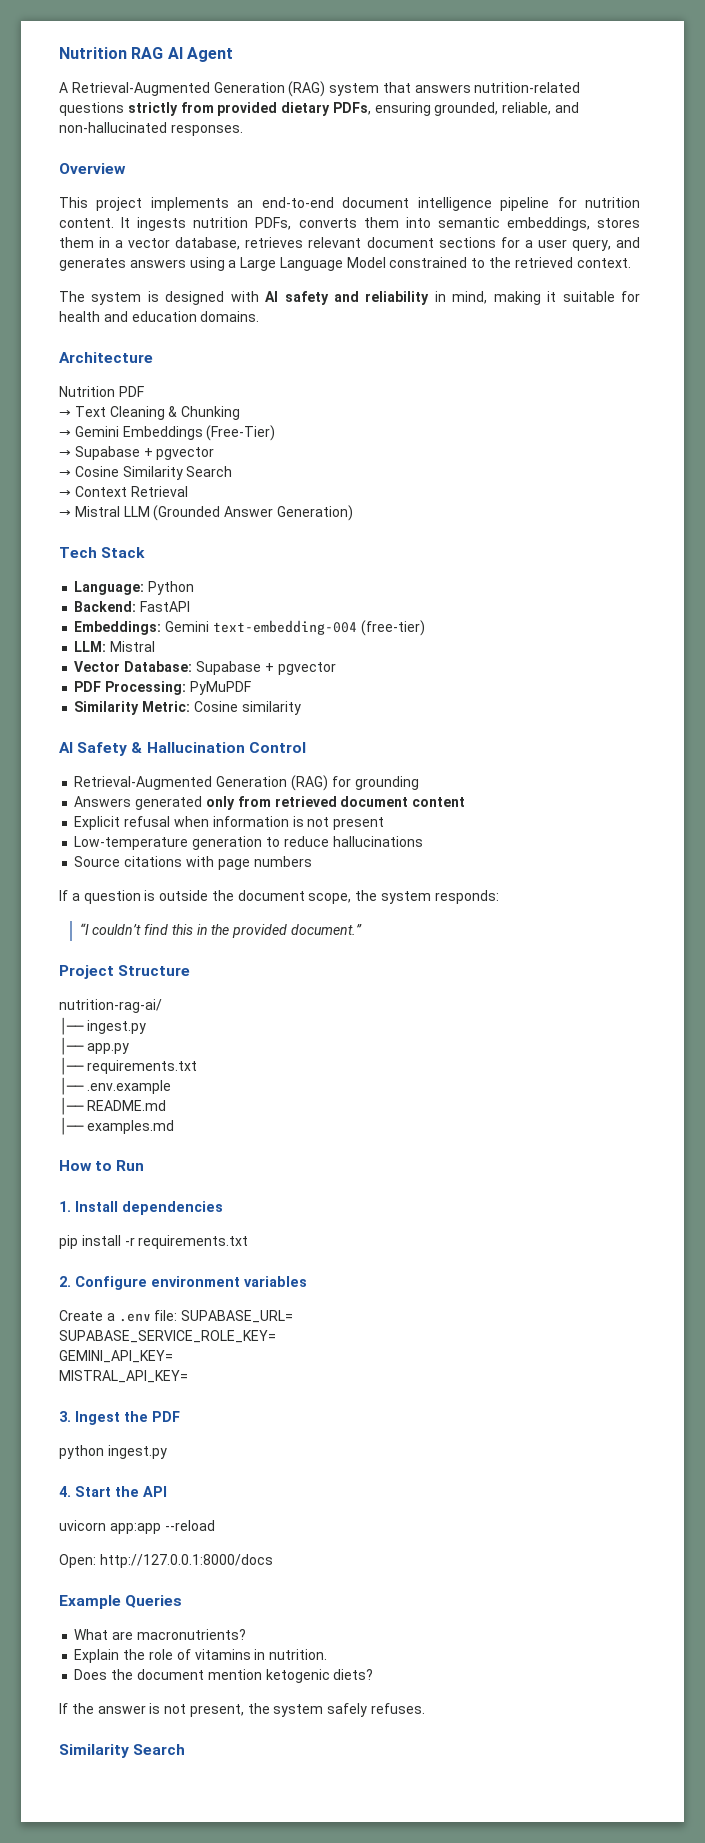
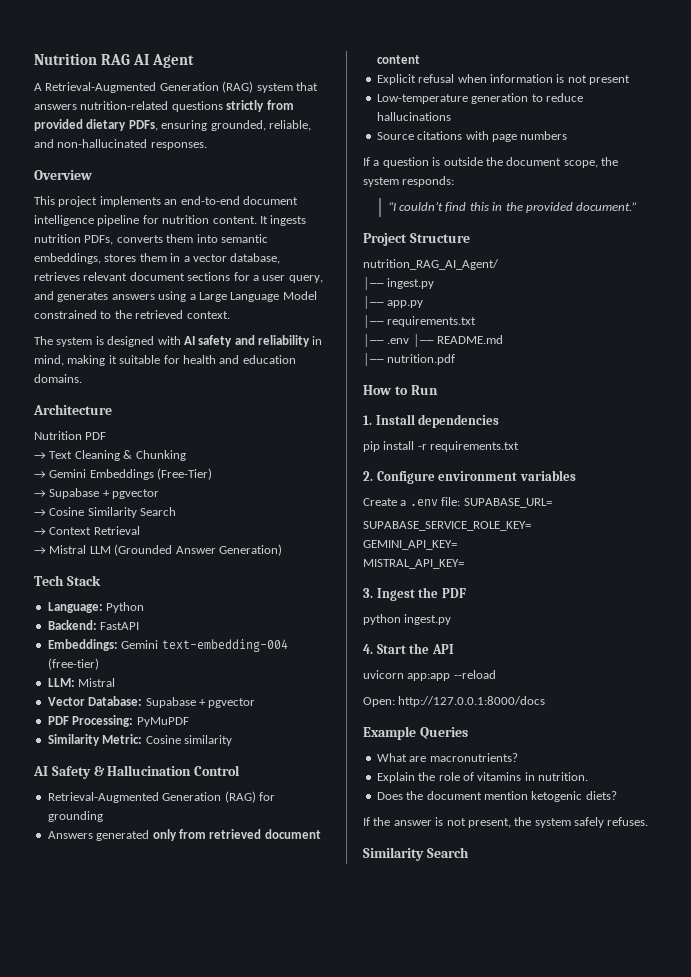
[59,999,162,1013] nutrition-rag-ai/ -> [363,259,499,270] nutrition_RAG_AI_Agent/
[86,1080,171,1094] .env.example // -> [387,338,410,344] .env
[86,1120,174,1134] examples.md -> [387,354,456,365] nutrition.pdf

